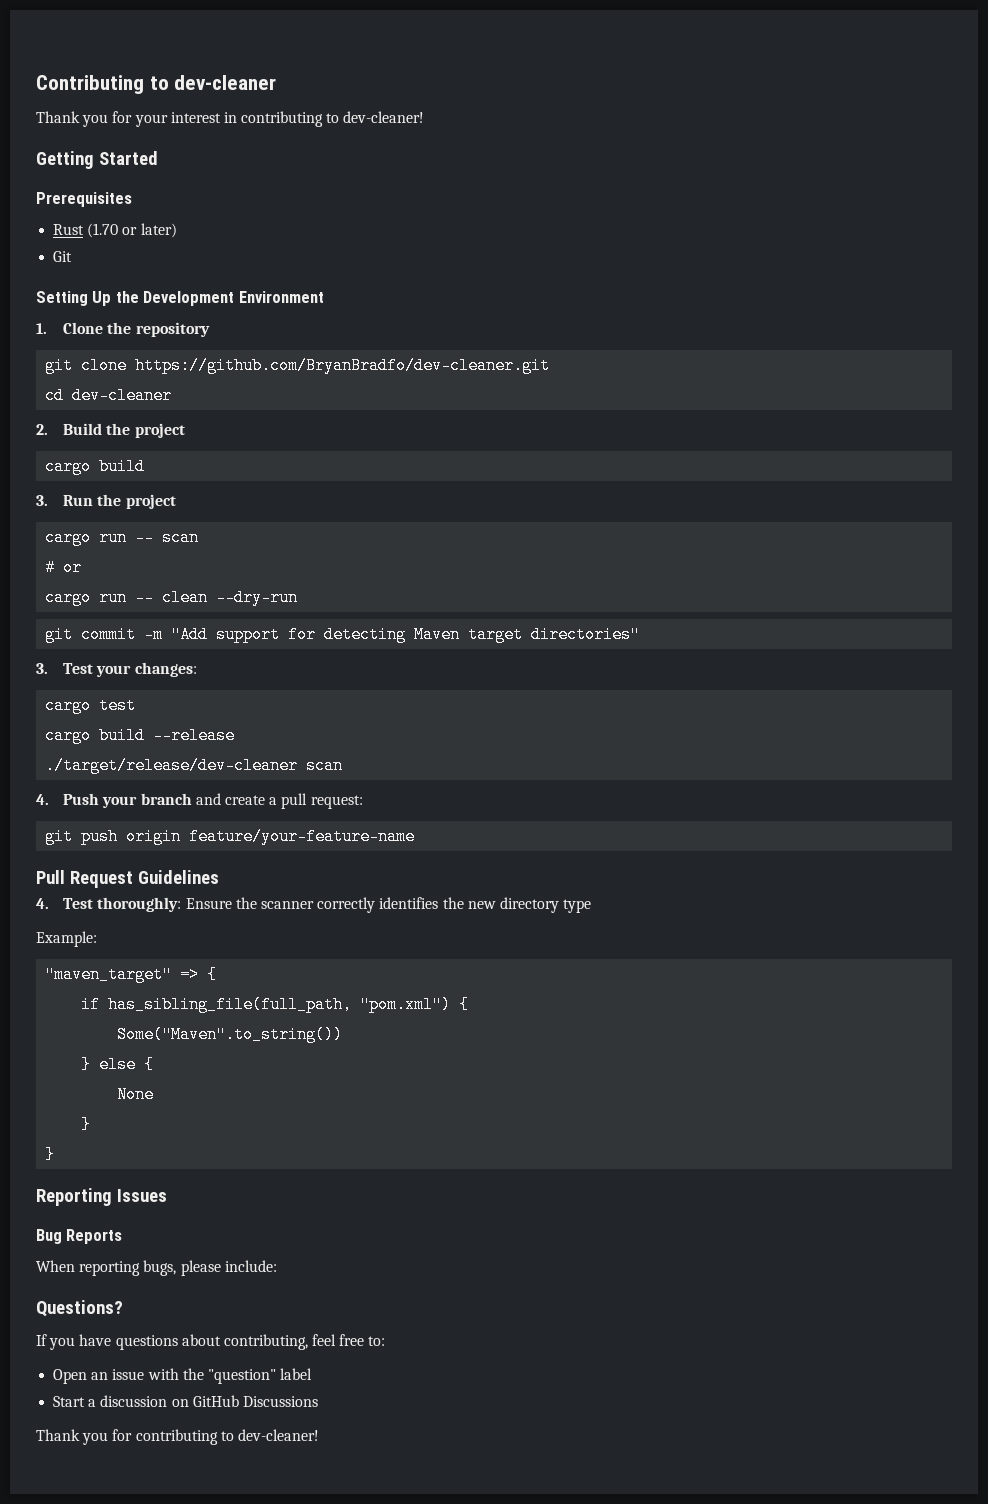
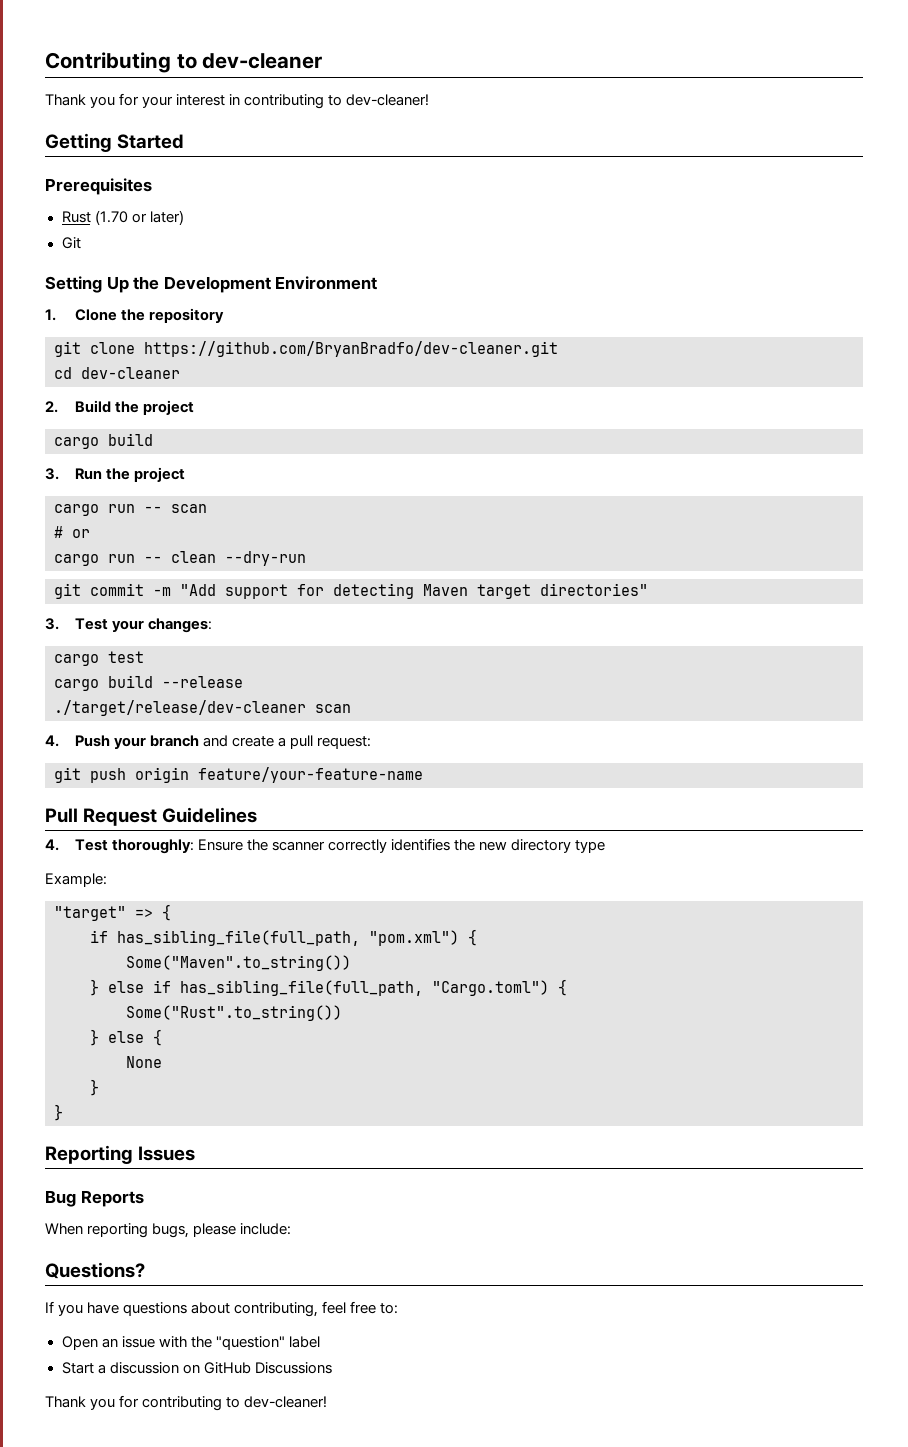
[45,966,173,983] "maven_target" -> [54,906,126,921] "target"
(344, 1034) none -> [90,979,567,996] [126,1005,342,1021] // } else if has_sibling_file(full_path, "Cargo.toml") { // Some("Rust".to_string())

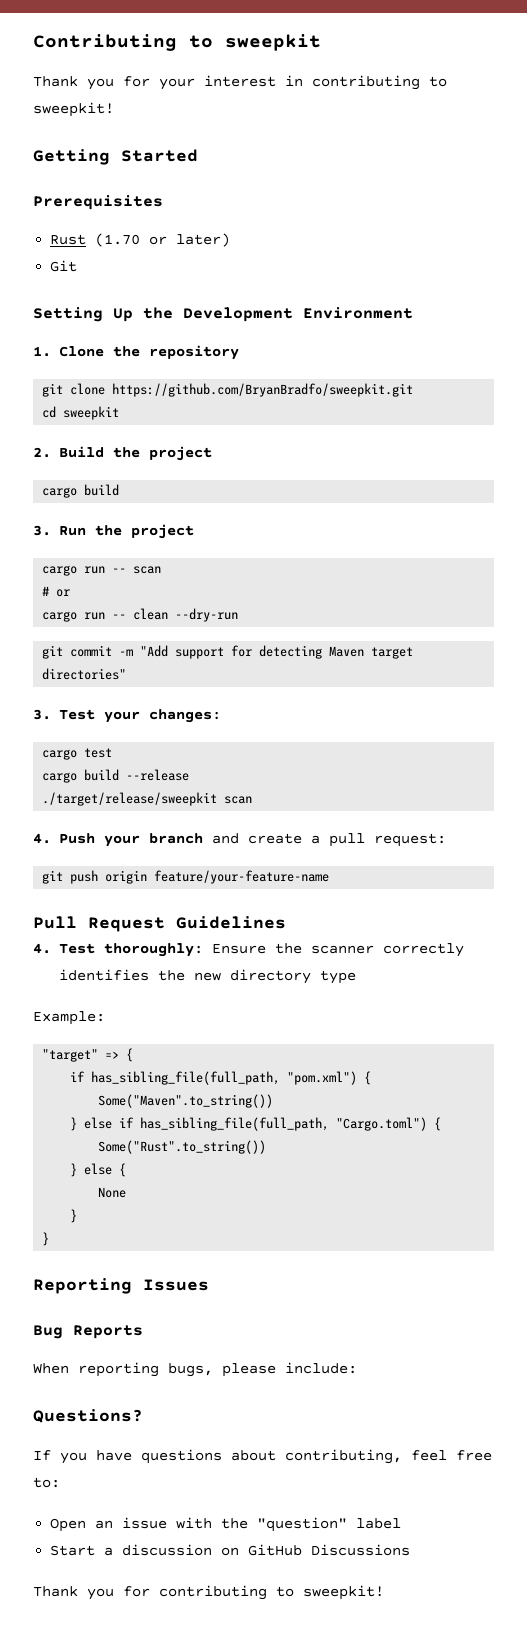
[202,53,323,69] dev-cleaner -> [225,34,321,51] sweepkit
[346,94,430,106] dev-cleaner! -> [33,102,114,117] sweepkit!
[144,341,558,357] https://github.com/BryanBradfo/dev-cleaner.git -> [112,383,414,397] https://github.com/BryanBradfo/sweepkit.git
[81,367,180,379] dev-cleaner -> [63,406,120,420] sweepkit
[54,700,306,716] ./target/release/dev-cleaner -> [42,792,218,806] ./target/release/sweepkit
[244,1396,328,1408] dev-cleaner! -> [303,1585,384,1600] sweepkit!

